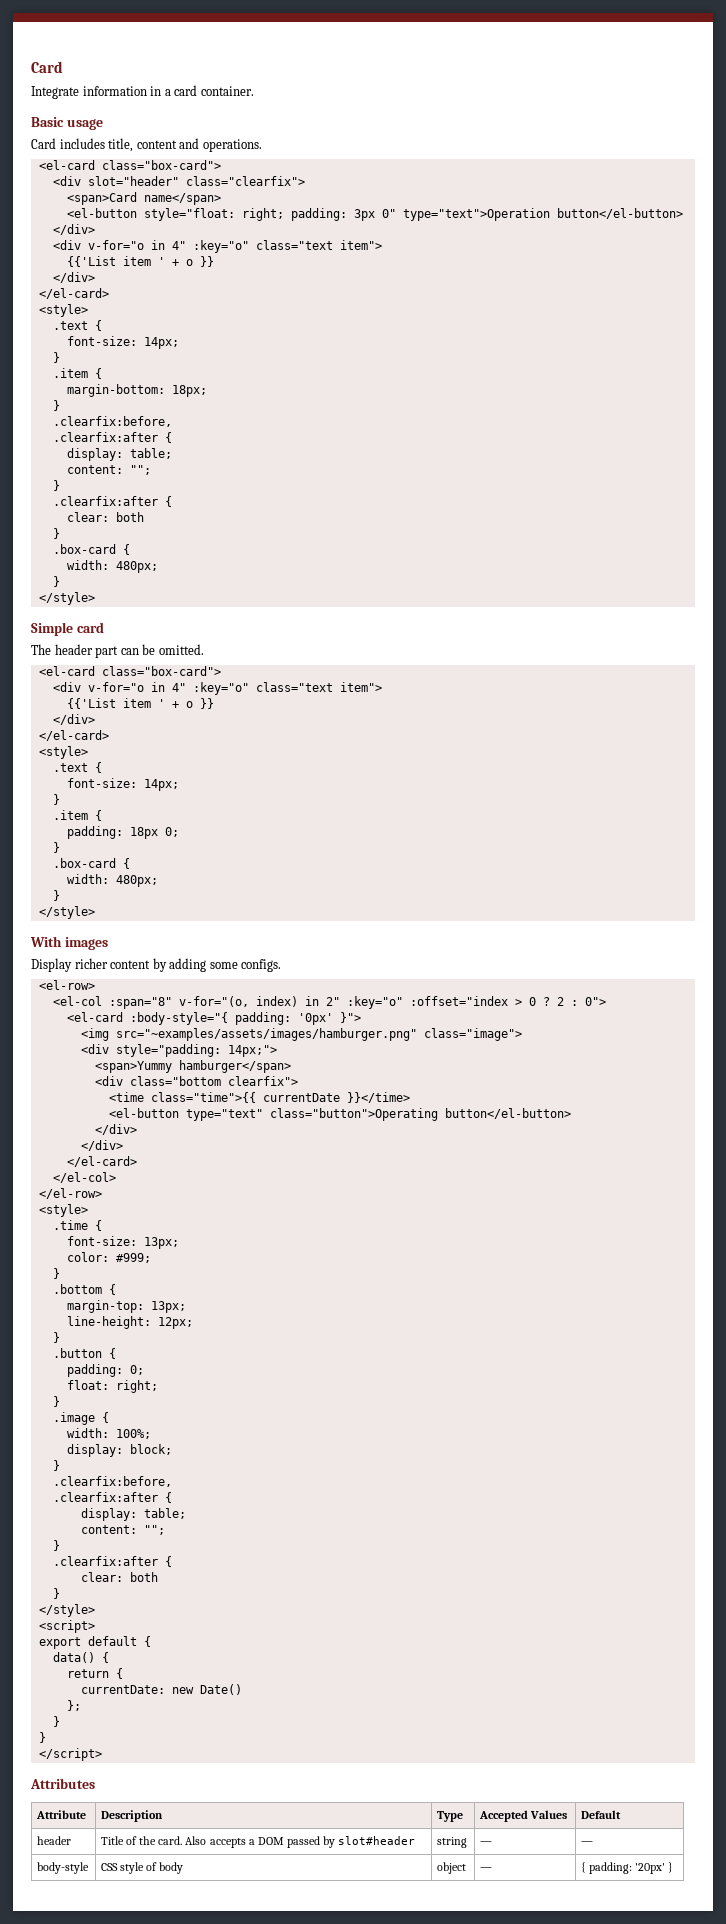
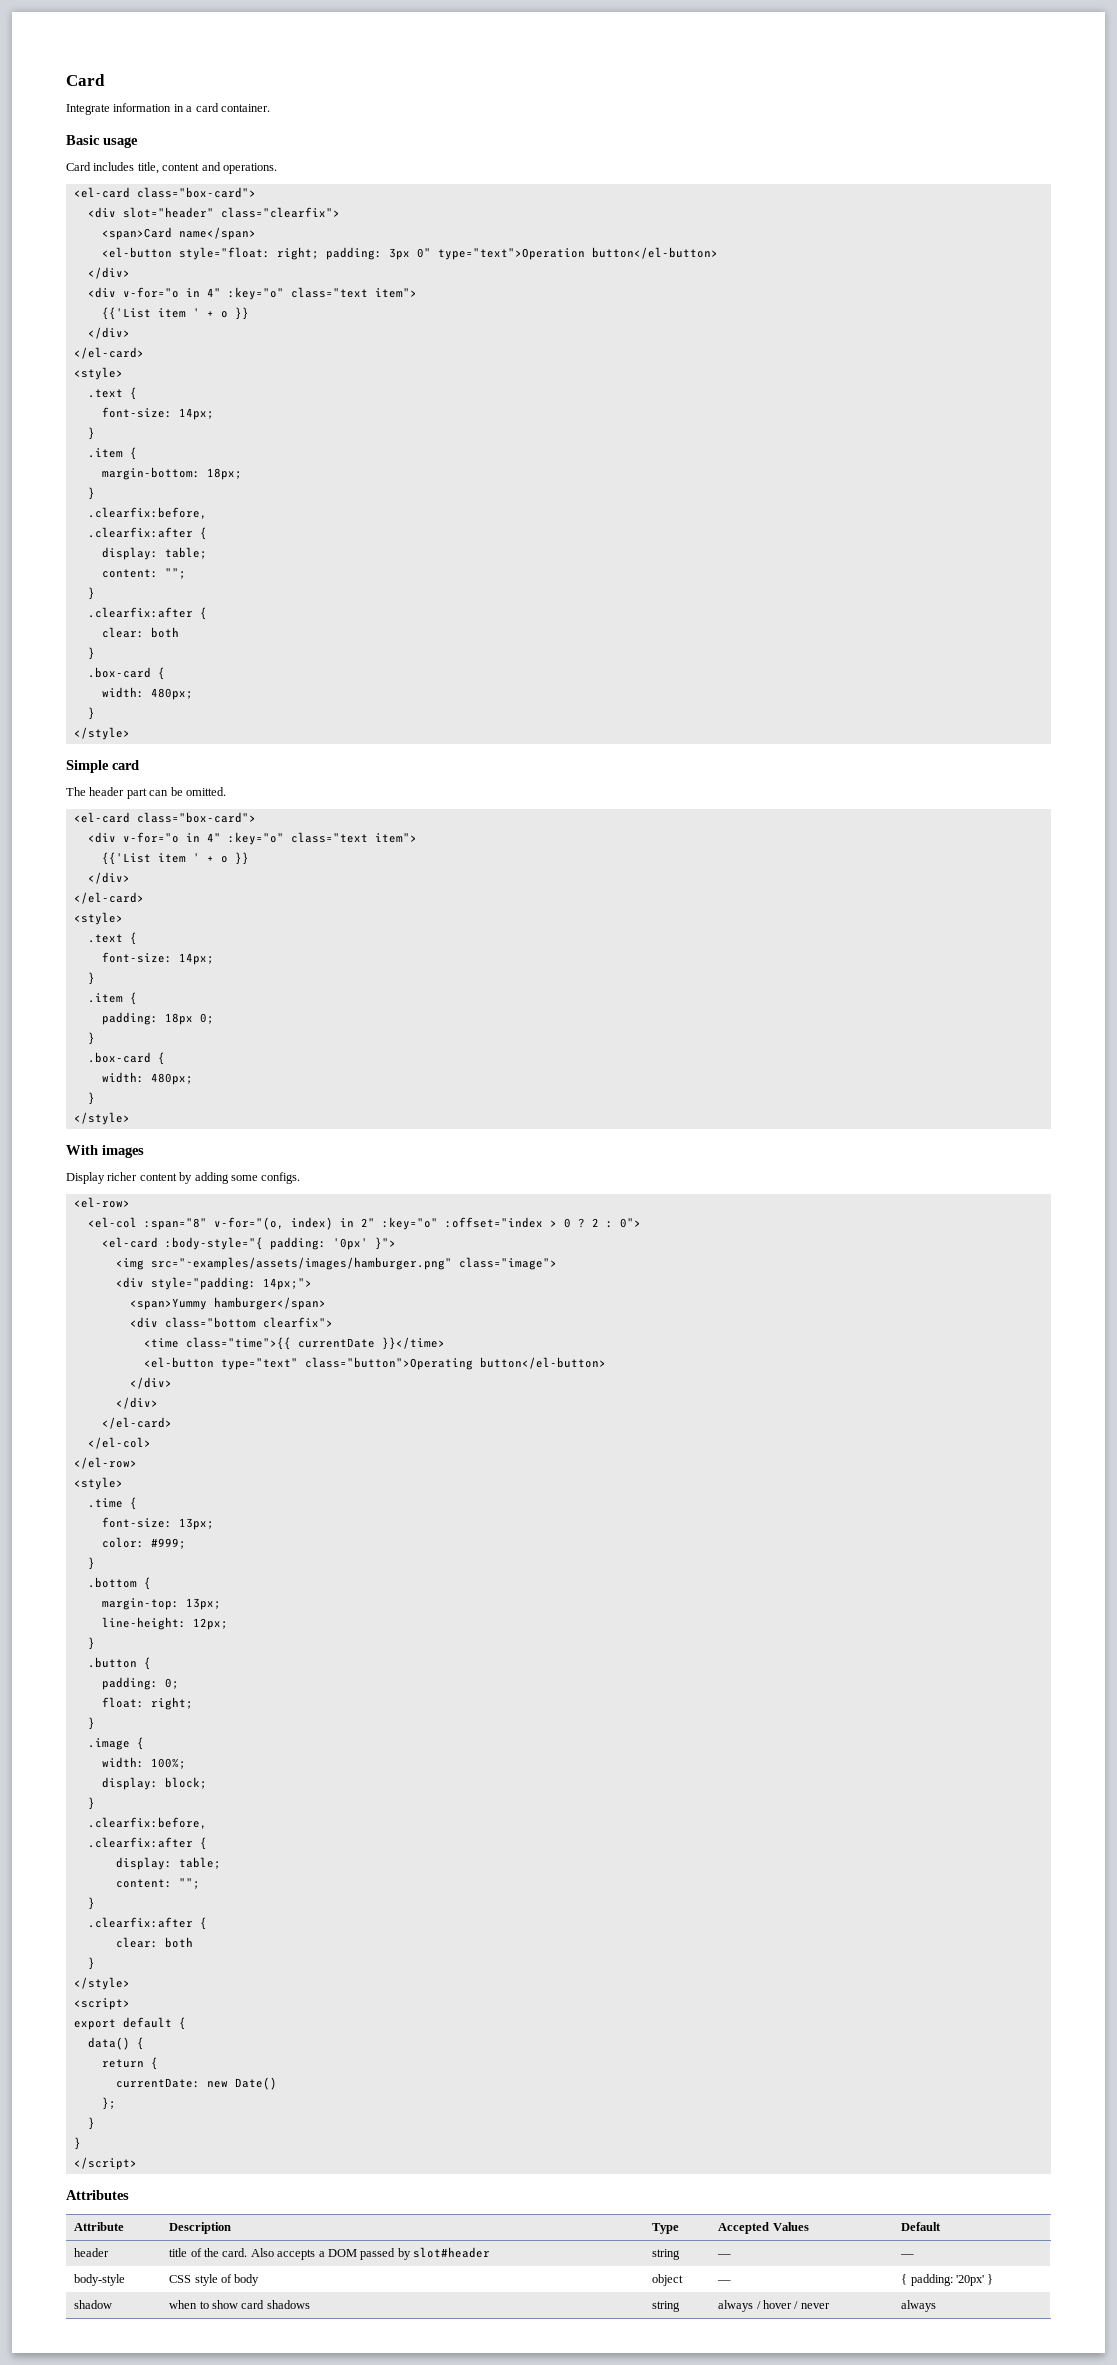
[101,1836,125,1845] Title -> [169,2248,188,2257] title
(674, 1867) none -> [74,2300,113,2309] [169,2300,310,2309] [652,2301,681,2312] [718,2300,830,2312] [901,2300,937,2312] // shadow | when to show card shadows | string | always / hover / never | always

